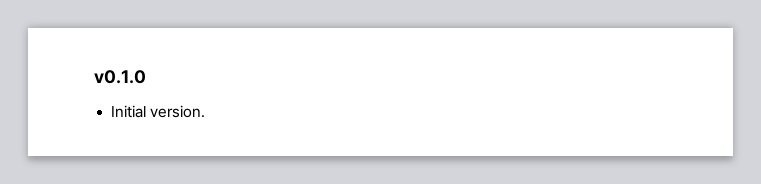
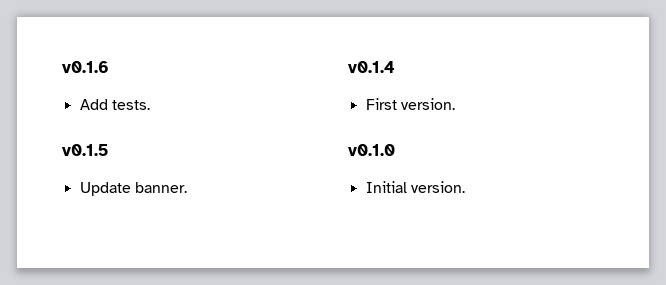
(94, 77) none -> [62,61,109,73] [79,99,150,110] [62,144,108,156] [79,182,187,196] [348,61,395,73] [365,98,455,110] v0.1.6 // Add tests. // v0.1.5 // Update banner. // v0.1.4 // First version. //

